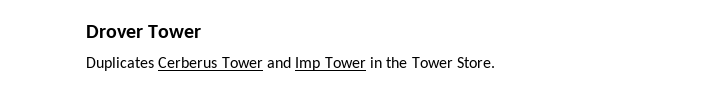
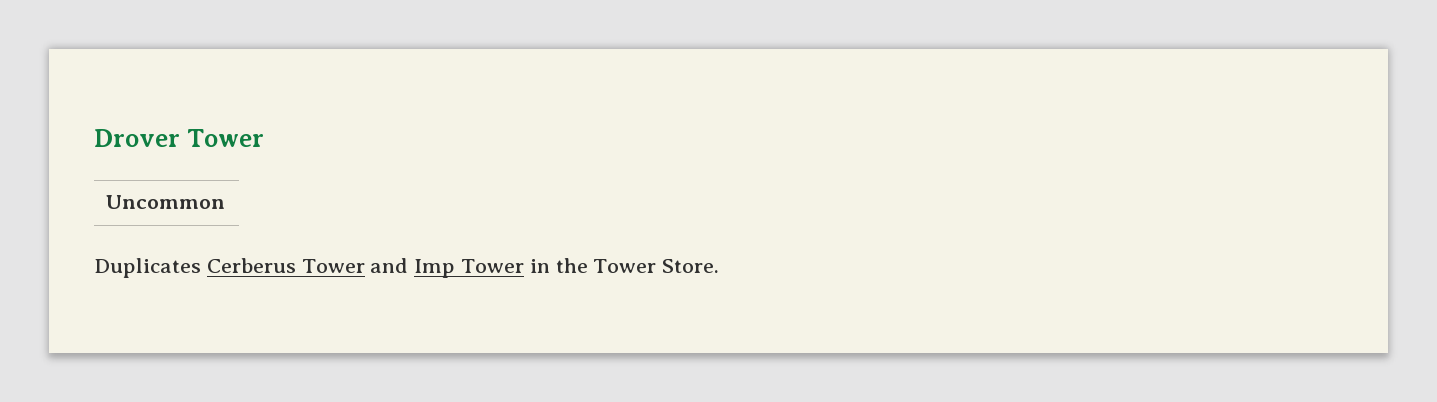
(202, 31) none -> [106,195,226,209] // Uncommon

